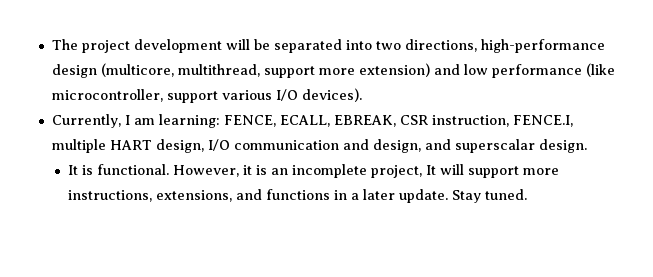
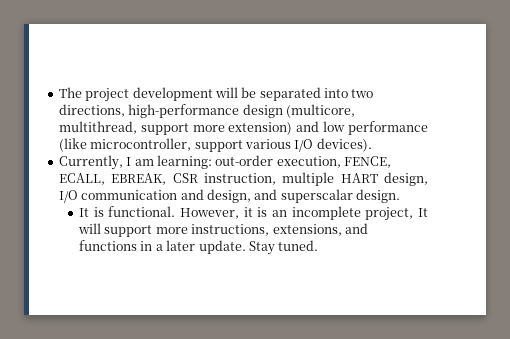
(220, 121) none -> [215,155,341,168] out-order execution,
[512,115,573,127] FENCE.I, -> (276, 179) none

